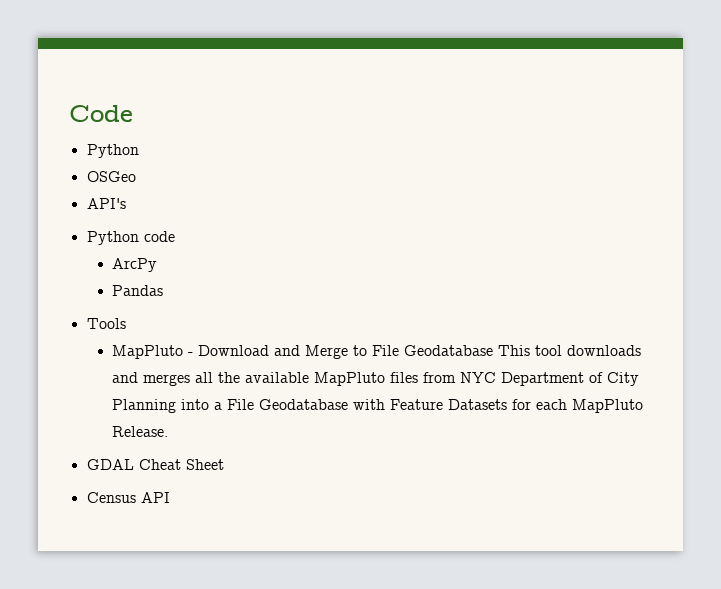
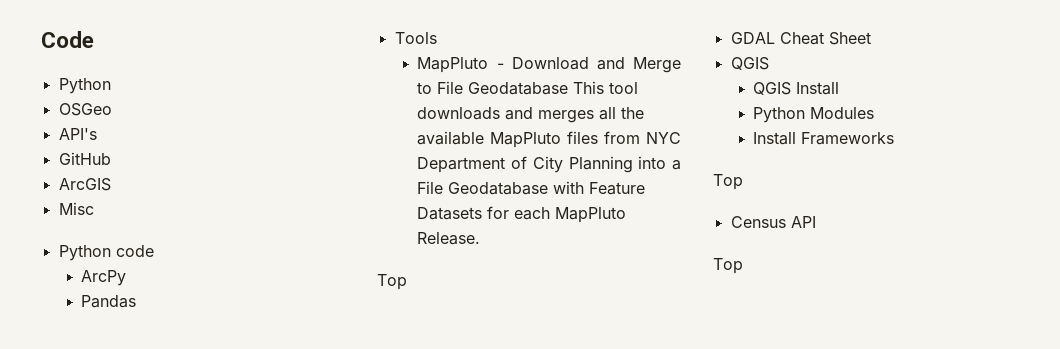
(126, 203) none -> [58,152,111,165] [58,178,111,191] [58,202,94,215] // GitHub // ArcGIS // Misc
(169, 431) none -> [377,274,407,290] // Top
(224, 464) none -> [730,57,769,70] [753,82,840,95] [753,107,875,123] [753,132,895,145] [713,174,743,190] // QGIS // QGIS Install // Python Modules // Install Frameworks // Top
(170, 497) none -> [713,258,743,274] // Top

